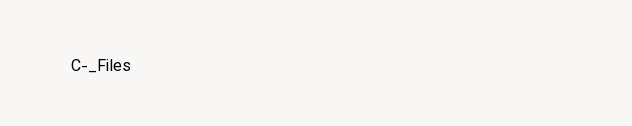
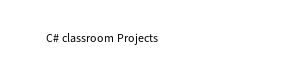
[71,59,131,73] C-_Files -> [46,33,159,45] C# classroom Projects

